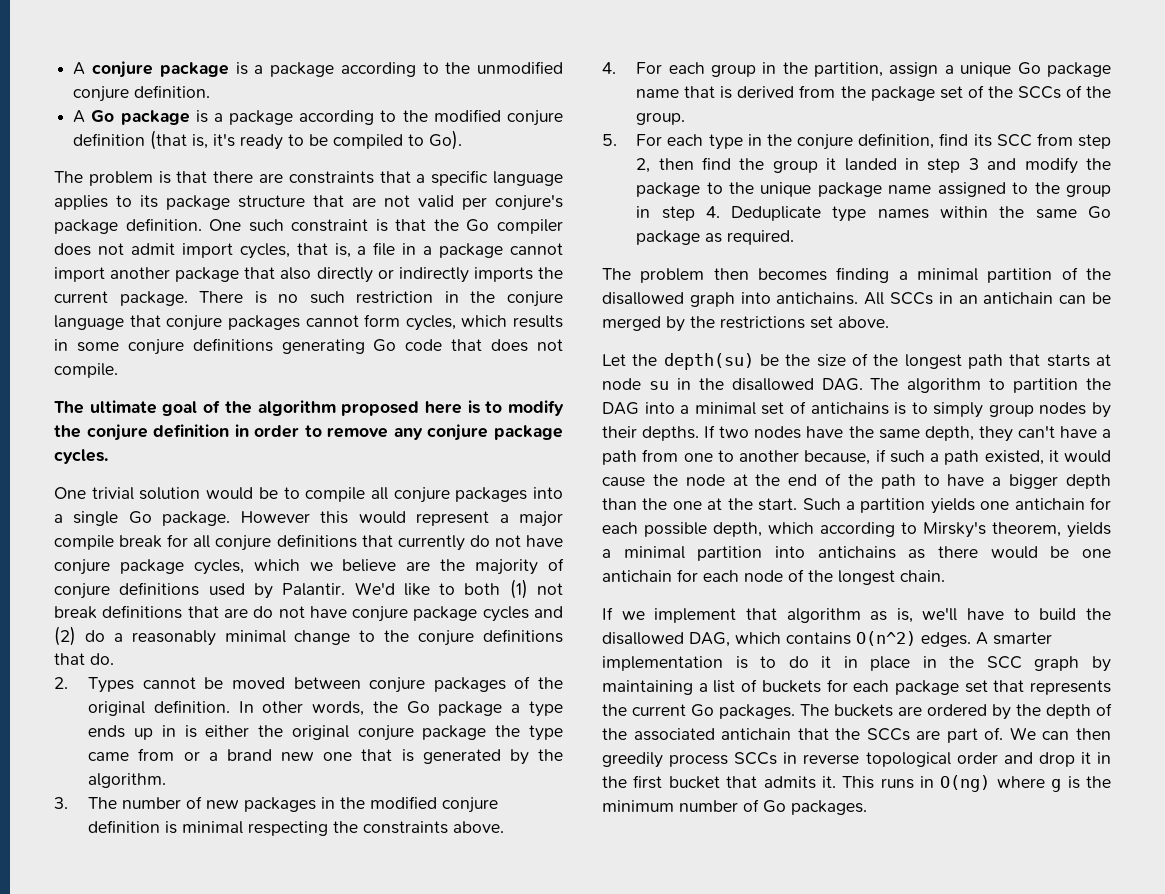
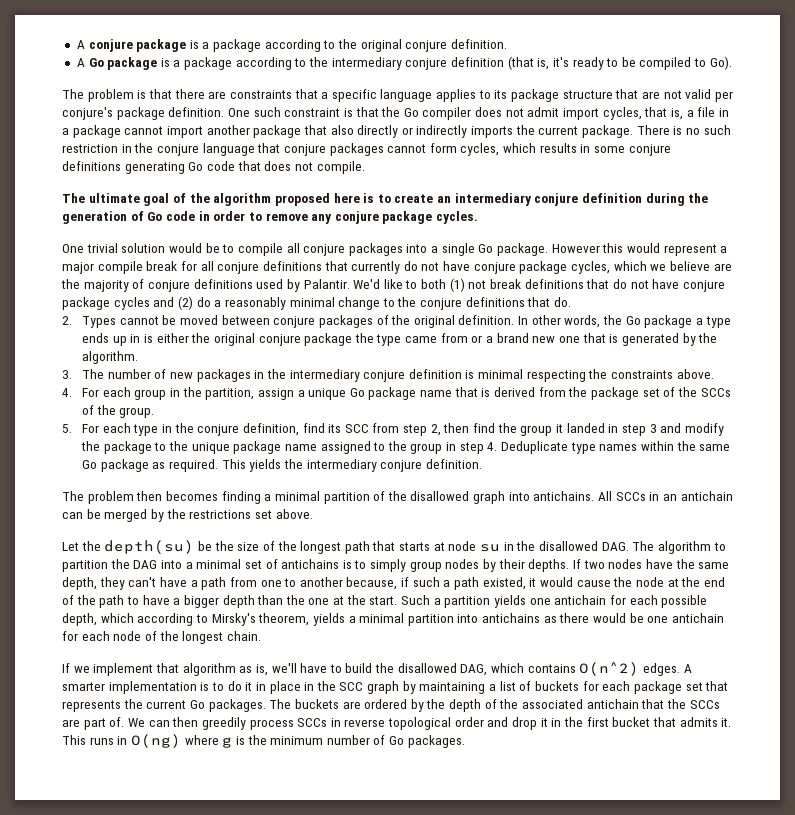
[477,61,563,74] unmodified -> [360,39,402,52] original
[433,109,501,122] modified -> [331,57,402,70] intermediary
[507,400,564,416] [54,424,230,441] modify the conjure definition -> [394,193,709,206] [62,211,195,224] create an intermediary conjure definition during the generation of Go code
[223,608,248,618] are -> (610, 284) none
[370,796,438,809] modified -> [289,369,360,382] intermediary
(795, 237) none -> [221,459,482,472] This yields the intermediary conjure definition.

